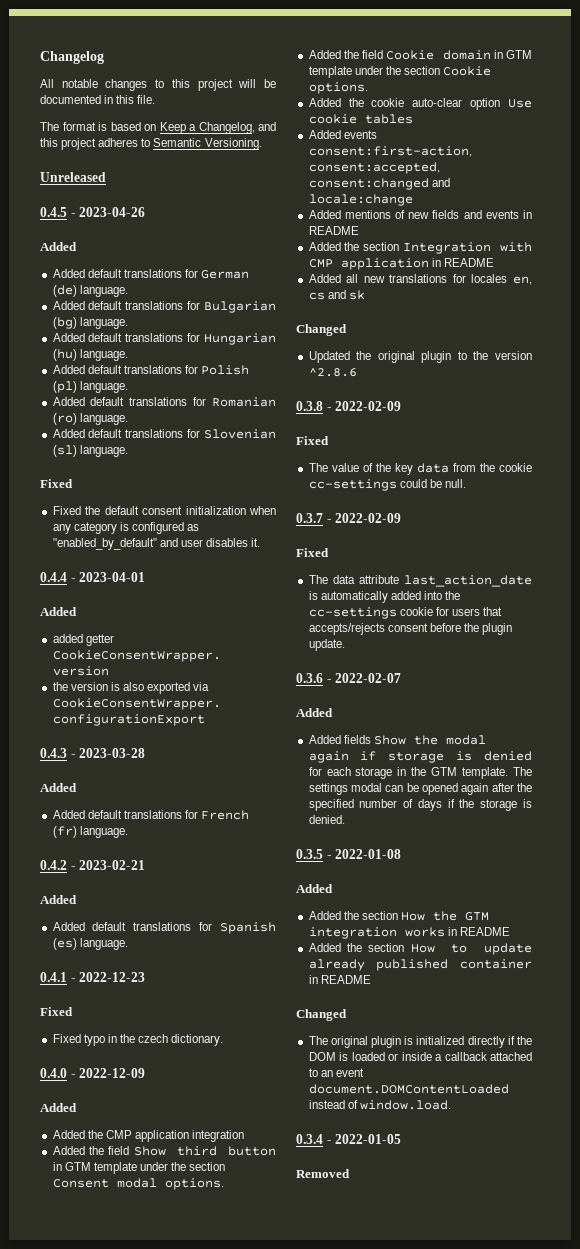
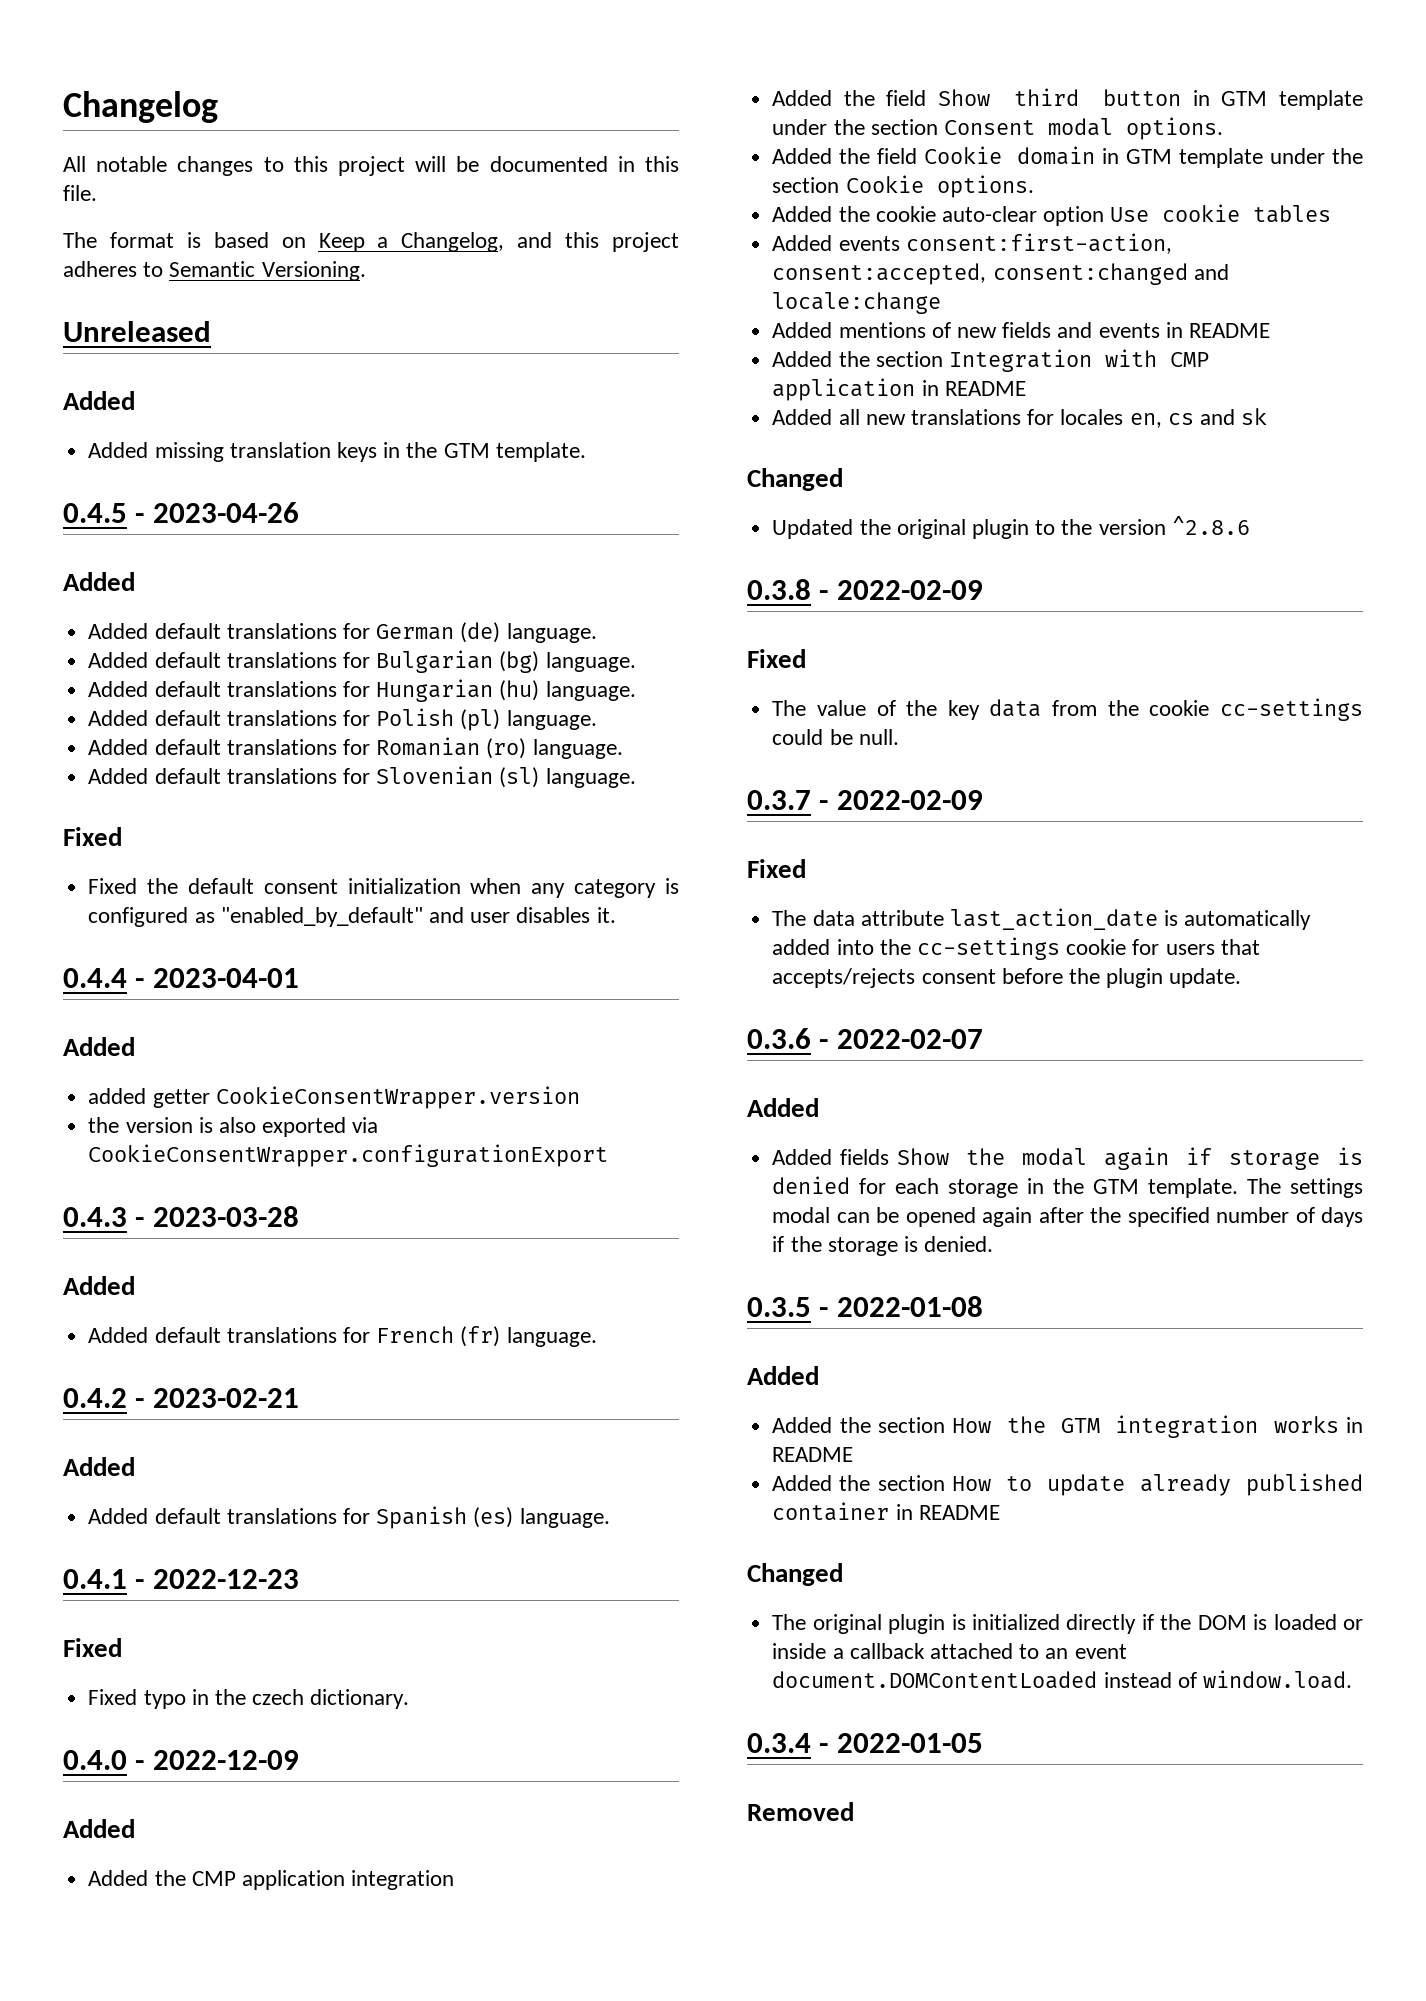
(106, 177) none -> [63,391,135,410] [88,442,586,462] // Added // Added missing translation keys in the GTM template.

